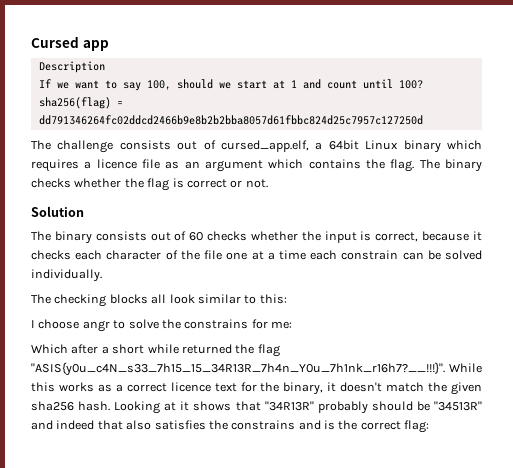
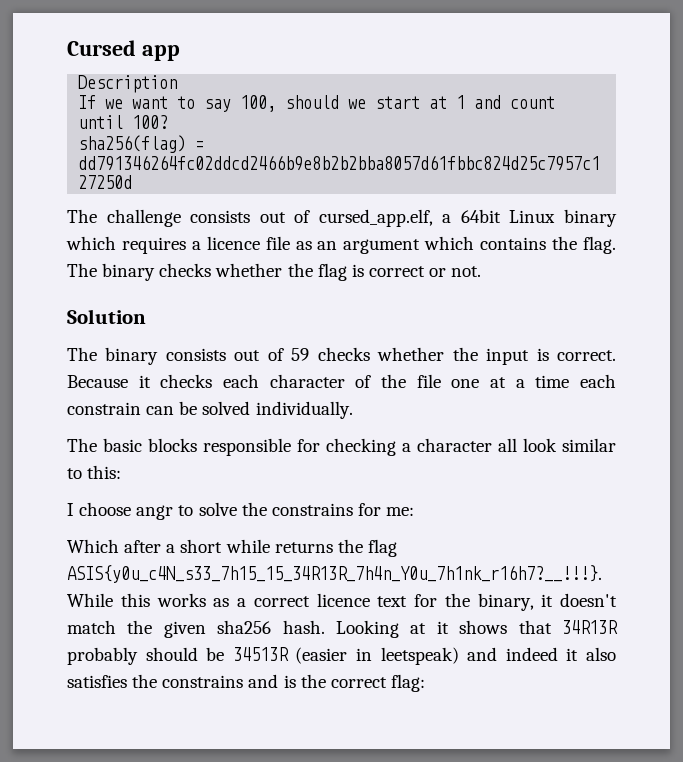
[189,232,204,241] 60 -> [291,348,310,361] 59
[375,231,470,242] correct, because -> [556,350,616,361] [67,375,128,388] correct. Because
[54,294,148,307] checking blocks -> [103,438,492,456] basic blocks responsible for checking a character
[181,344,280,357] [31,362,445,376] returned the flag "ASIS{y0u_c4N_s33_7h15_15_34R13R_7h4n_Y0u_7h1nk_r16h7?__!!!}". -> [274,539,397,557] [67,565,602,583] returns the flag ASIS{y0u_c4N_s33_7h15_15_34R13R_7h4n_Y0u_7h1nk_r16h7?__!!!}.
[264,401,314,411] "34R13R" -> [561,620,618,634] 34R13R
[433,401,482,411] "34513R" -> [232,647,459,665] 34513R (easier in leetspeak)
[97,420,123,430] that -> [566,648,579,661] it

